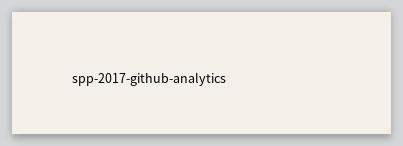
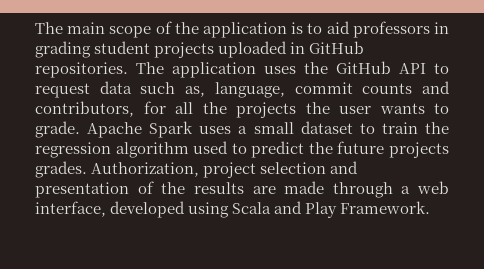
[72,72,226,86] spp-2017-github-analytics -> [35,21,449,38] [35,41,365,58] [35,61,449,78] [35,81,451,98] [35,101,449,118] [35,121,449,138] [35,141,449,158] [35,161,359,178] [35,181,449,198] [35,201,431,218] The main scope of the application is to aid professors in grading student projects uploaded in GitHub repositories. The application uses the GitHub API to request data such as, language, commit counts and contributors, for all the projects the user wants to grade. Apache Spark uses a small dataset to train the regression algorithm used to predict the future projects grades. Authorization, project selection and presentation of the results are made through a web interface, developed using Scala and Play Framework.

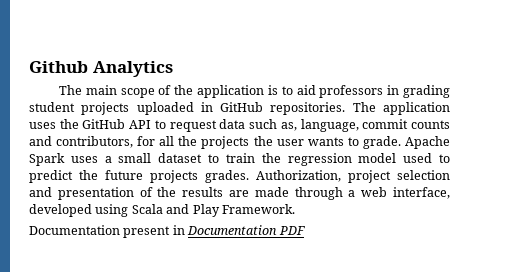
(35, 28) none -> [29,61,173,77] Github Analytics //
[115,142,189,158] algorithm -> [358,153,397,163] model
(431, 207) none -> [29,225,305,238] // Documentation present in Documentation PDF

